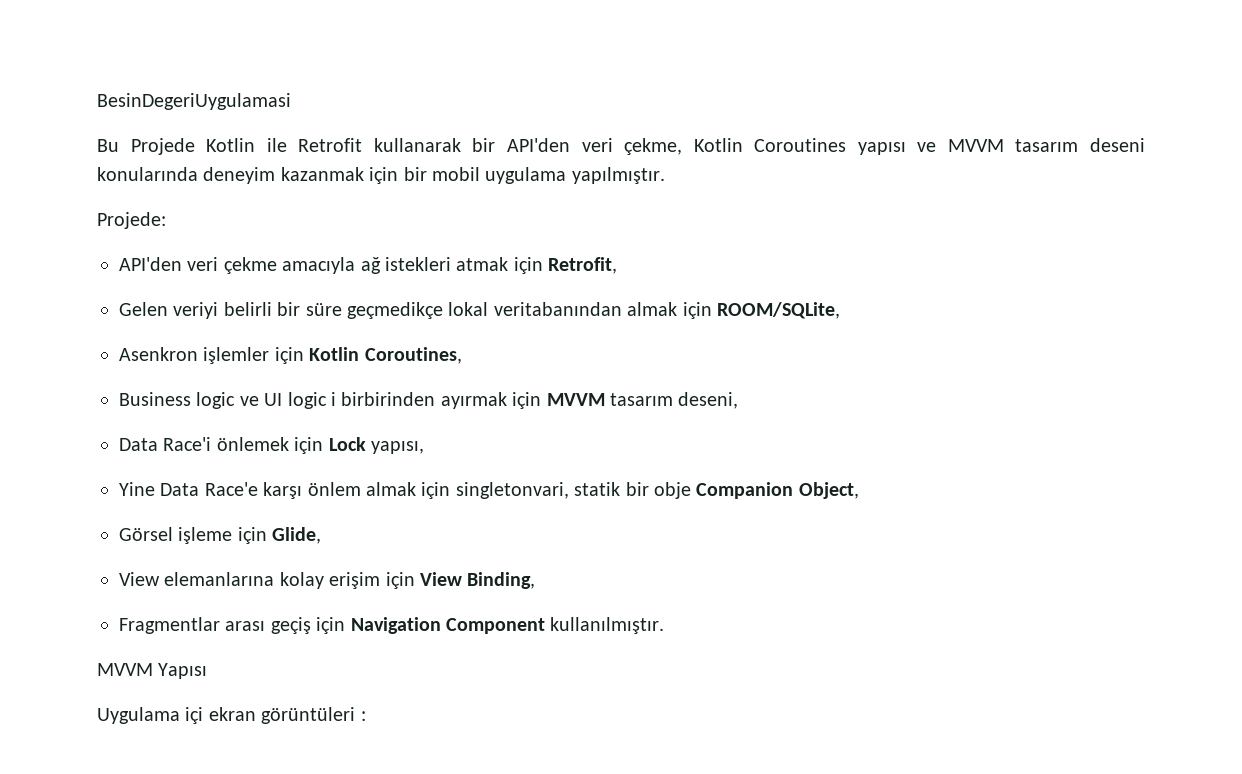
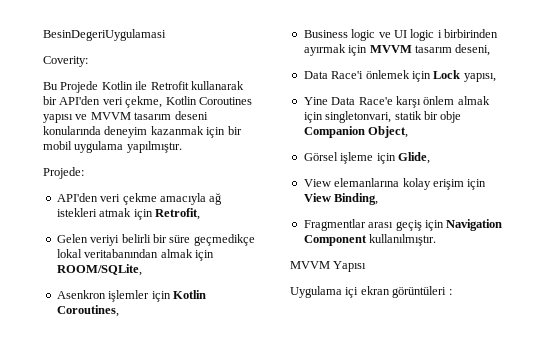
(291, 101) none -> [43,56,88,67] // Coverity:

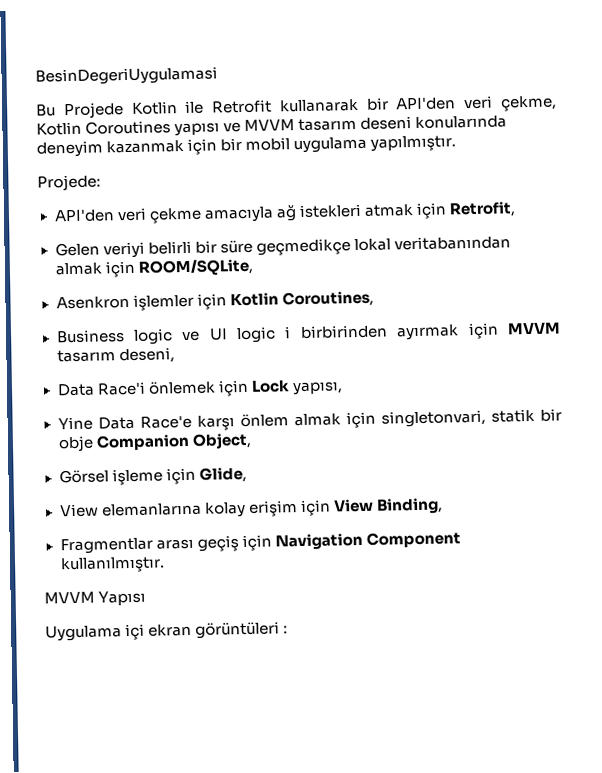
[43,56,88,67] // Coverity: -> (218, 76) none

